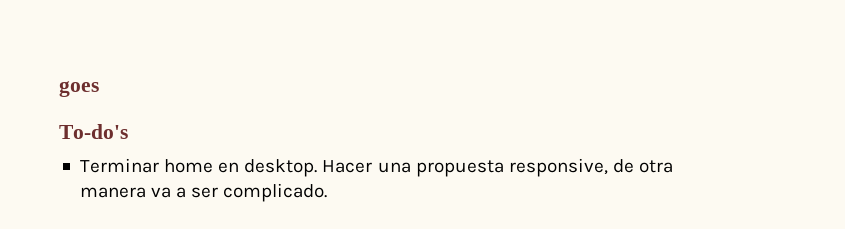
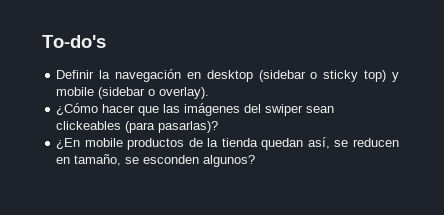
[59,81,99,97] goes // -> (42, 41) none
[79,158,674,177] [79,183,328,202] Terminar home en desktop. Hacer una propuesta responsive, de otra manera va a ser complicado. -> [56,69,399,82] [56,87,210,99] [56,103,335,116] [56,121,219,133] [56,137,399,150] [56,154,256,167] Definir la navegación en desktop (sidebar o sticky top) y mobile (sidebar o overlay). // ¿Cómo hacer que las imágenes del swiper sean clickeables (para pasarlas)? // ¿En mobile productos de la tienda quedan así, se reducen en tamaño, se esconden algunos?

